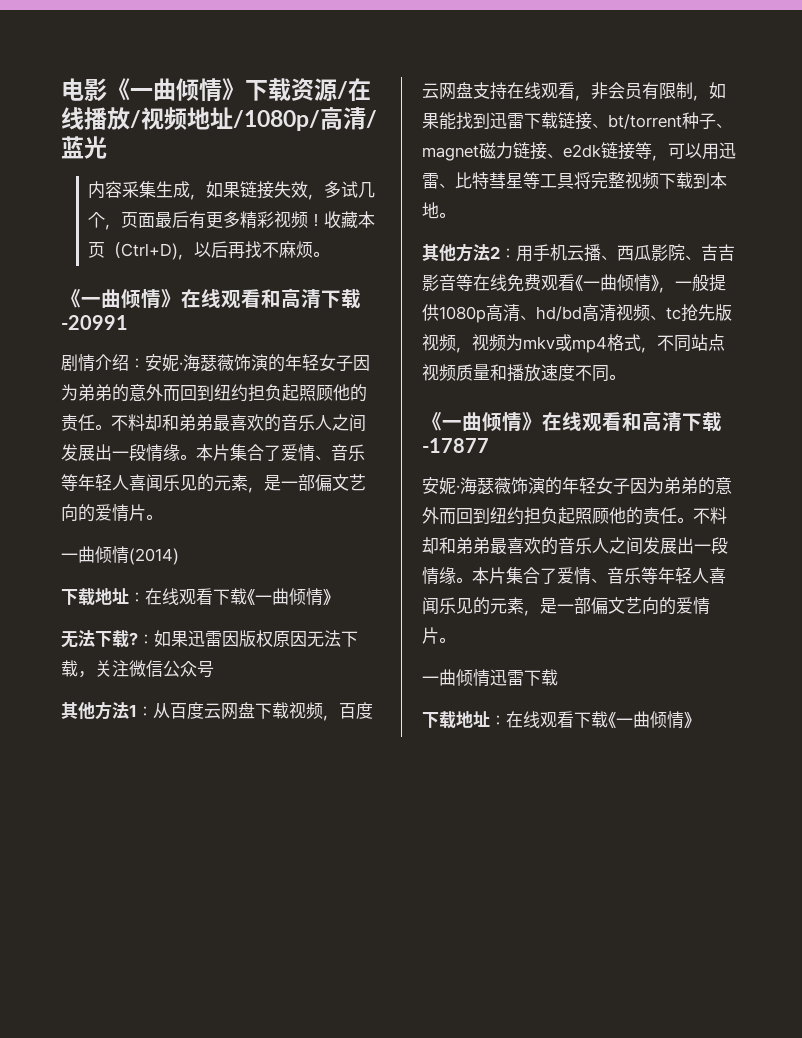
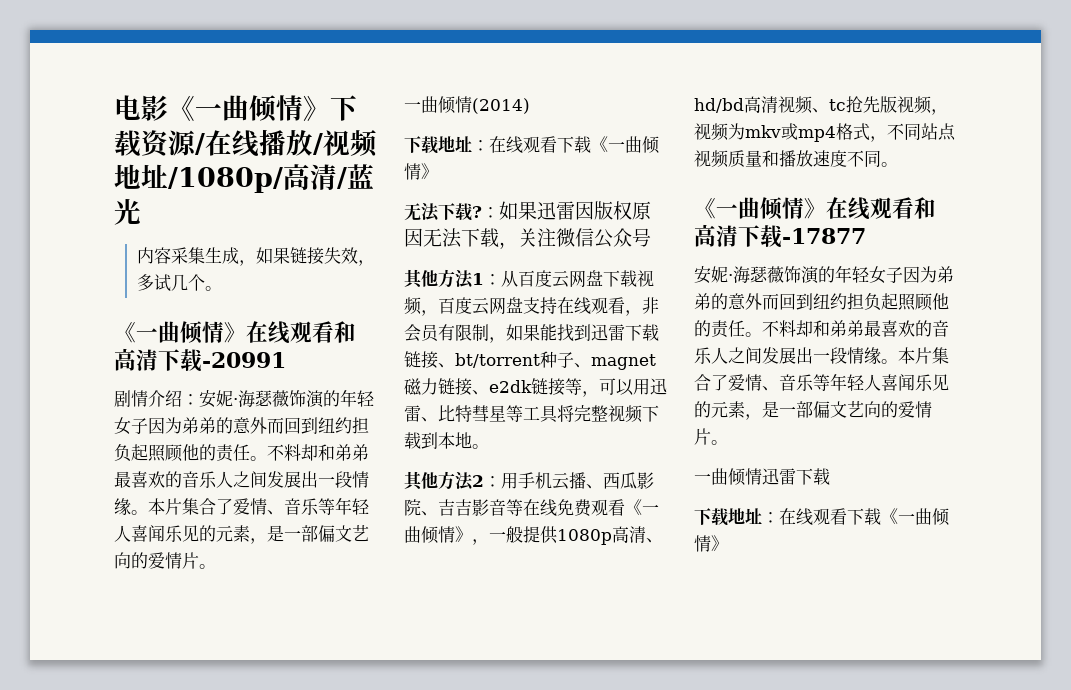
[105,211,376,230] [88,241,314,260] ，页面最后有更多精彩视频！收藏本页（Ctrl+D)，以后再找不麻烦 -> (205, 282) none

